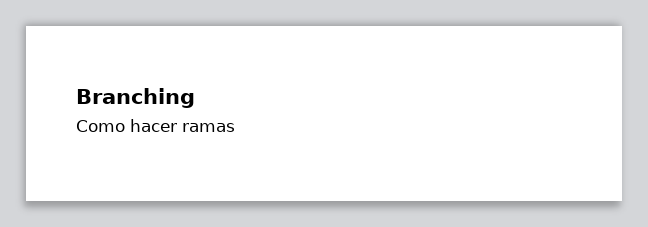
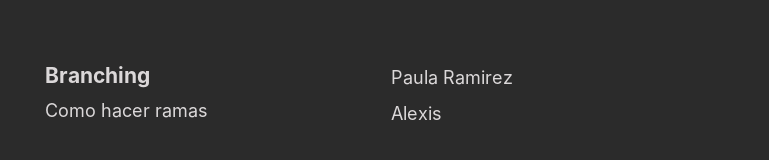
(235, 127) none -> [391,70,513,85] [391,106,442,120] // Paula Ramirez // Alexis

